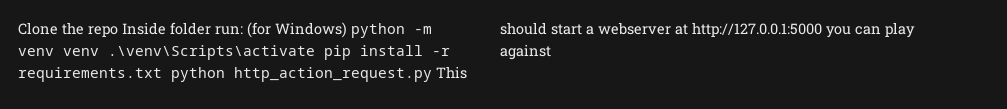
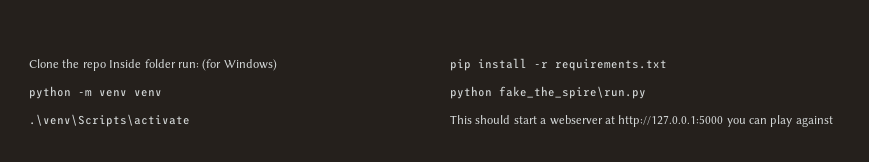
(347, 30) none -> (277, 65) //
(99, 52) none -> (162, 93) //
(315, 52) none -> (190, 120) //
[171,67,432,82] python http_action_request.py -> [450,86,646,99] // python fake_the_spire\run.py //

